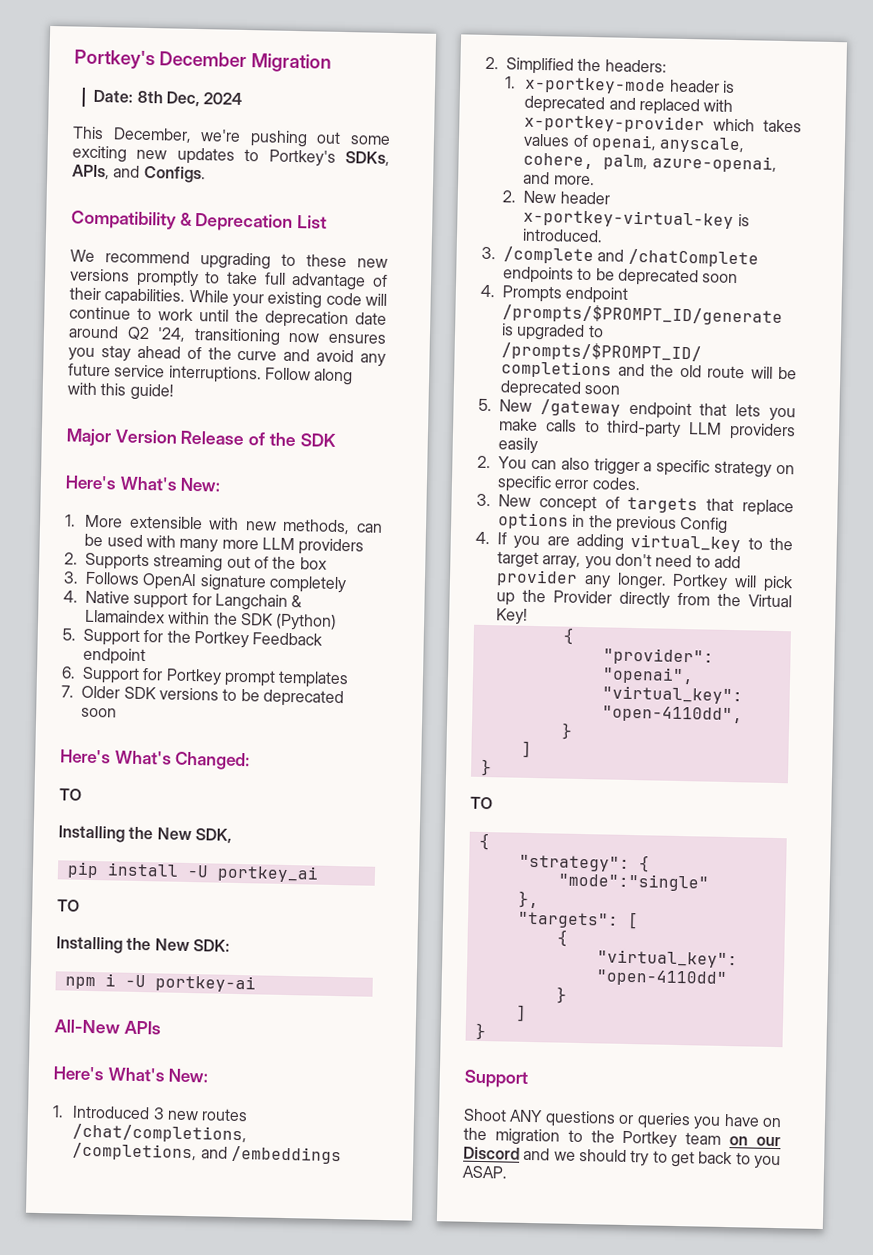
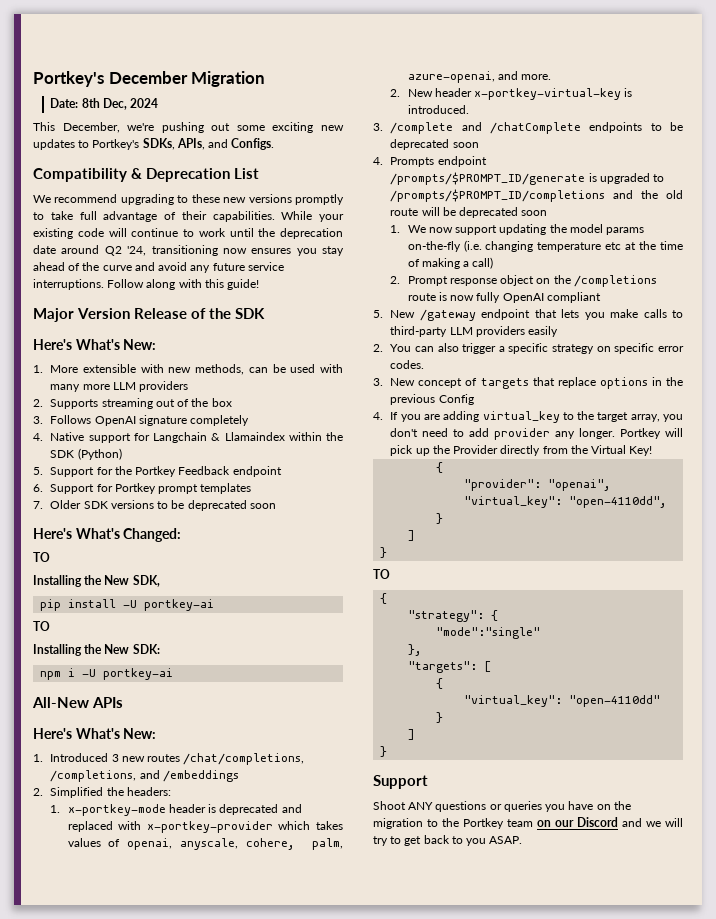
[216,864,319,883] portkey_ai -> [144,599,215,611] portkey-ai
(621, 389) none -> [390,224,645,235] [407,240,683,252] [407,257,494,269] [390,275,657,287] [407,292,601,303] // 1. We now support updating the model params on-the-fly (i.e. changing temperature etc at the time of making a call) // 2. Prompt response object on the /completions route is now fully OpenAI compliant
[579,1149,627,1162] should -> [665,818,683,827] will

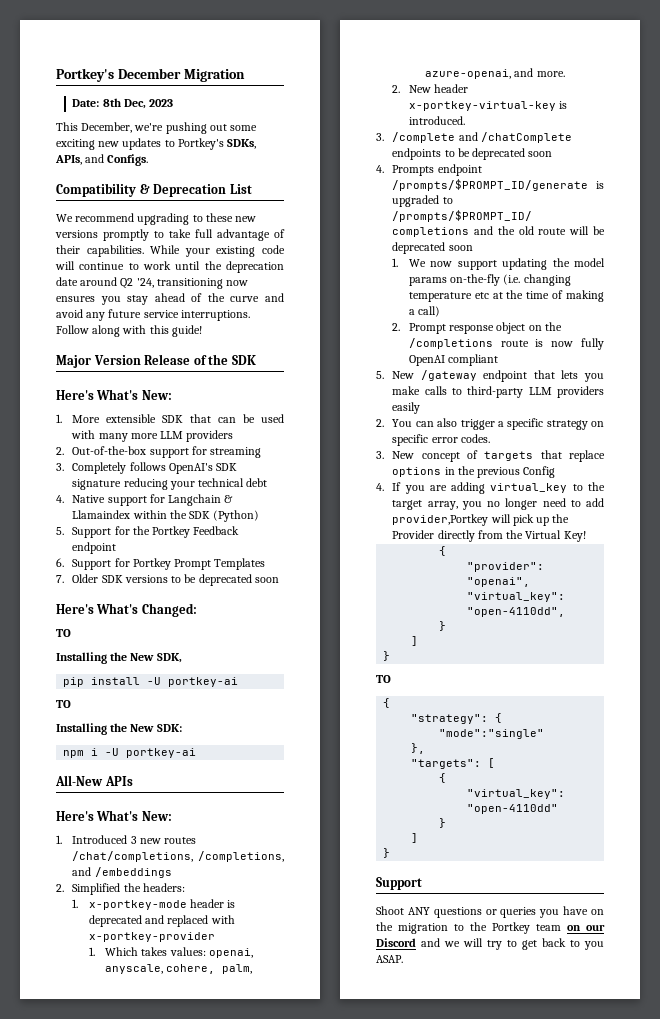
[130,98,159,108] 2024 -> [149,99,174,107] 2023
[140,364,245,375] with new methods, -> [162,414,212,423] SDK that
[50,398,232,409] [33,415,250,426] Supports streaming out of the box // 3. Follows OpenAI signature completely -> [72,446,262,458] [56,462,238,474] [72,478,268,490] Out-of-the-box support for streaming // 3. Completely follows OpenAI's SDK signature reducing your technical debt
[158,483,252,494] prompt templates -> [174,558,266,570] Prompt Templates
[278,821,343,830] [67,838,121,847] which takes values of -> [88,947,206,956] // 1. Which takes values:
[390,428,419,437] don't -> [487,498,538,510] no longer
[494,428,662,440] provider any longer. Portkey -> [392,514,489,526] provider,Portkey

